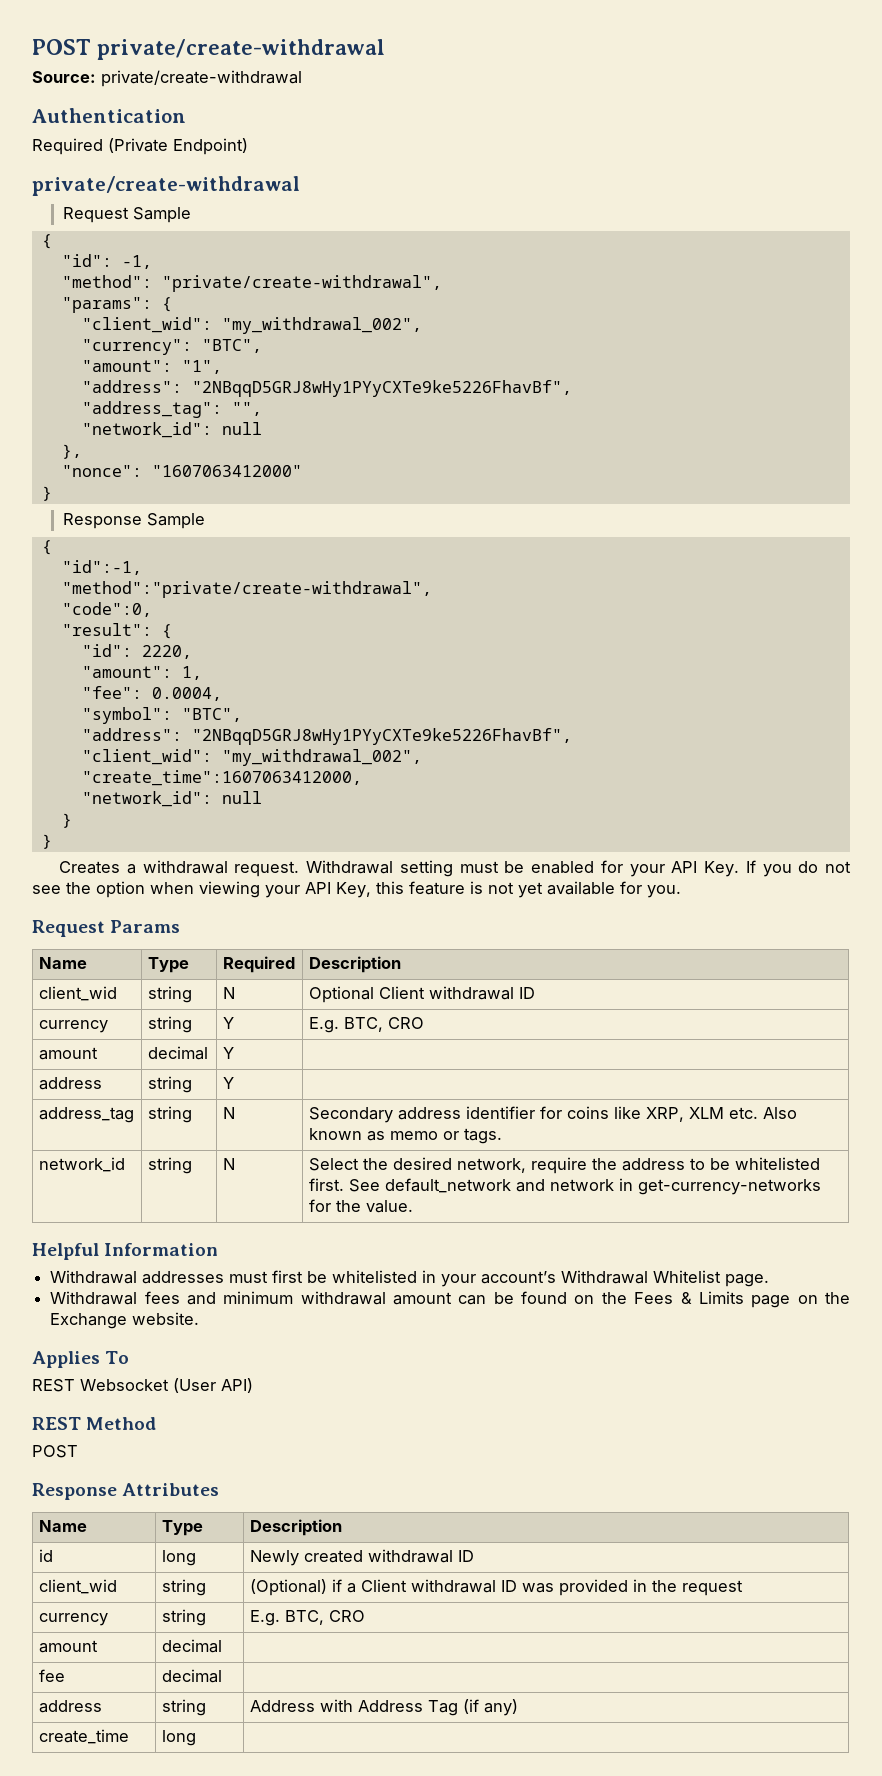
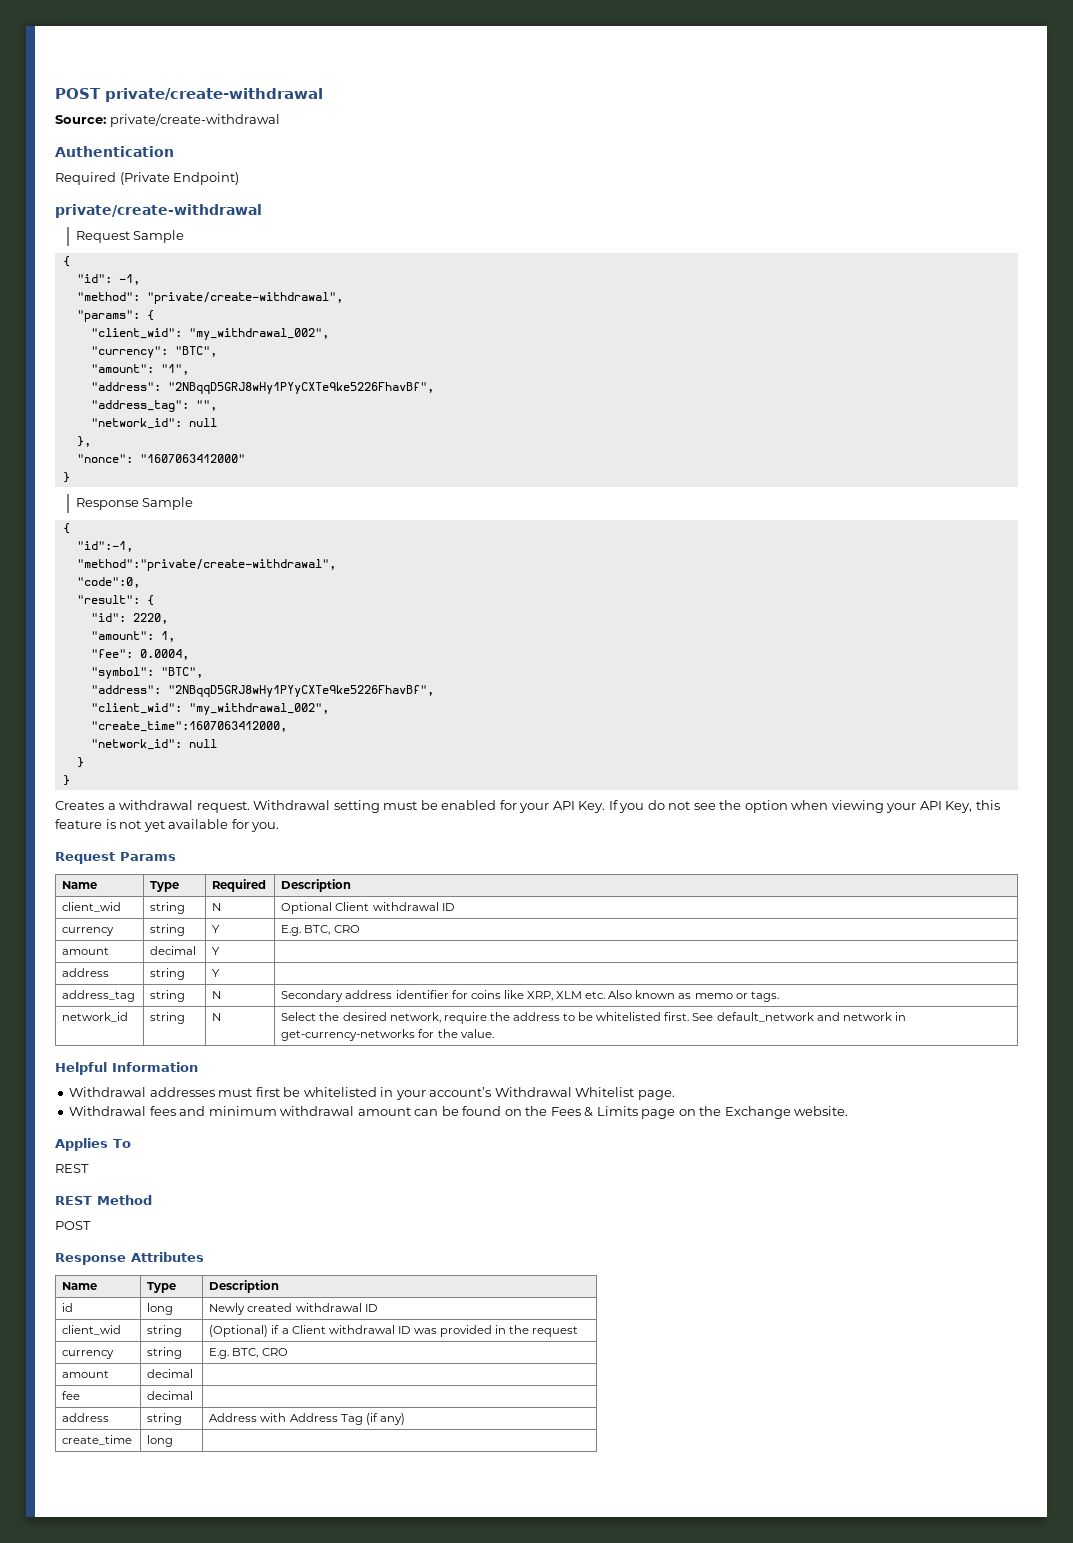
[80,1378,253,1393] Websocket (User API) -> (89, 1168) none

